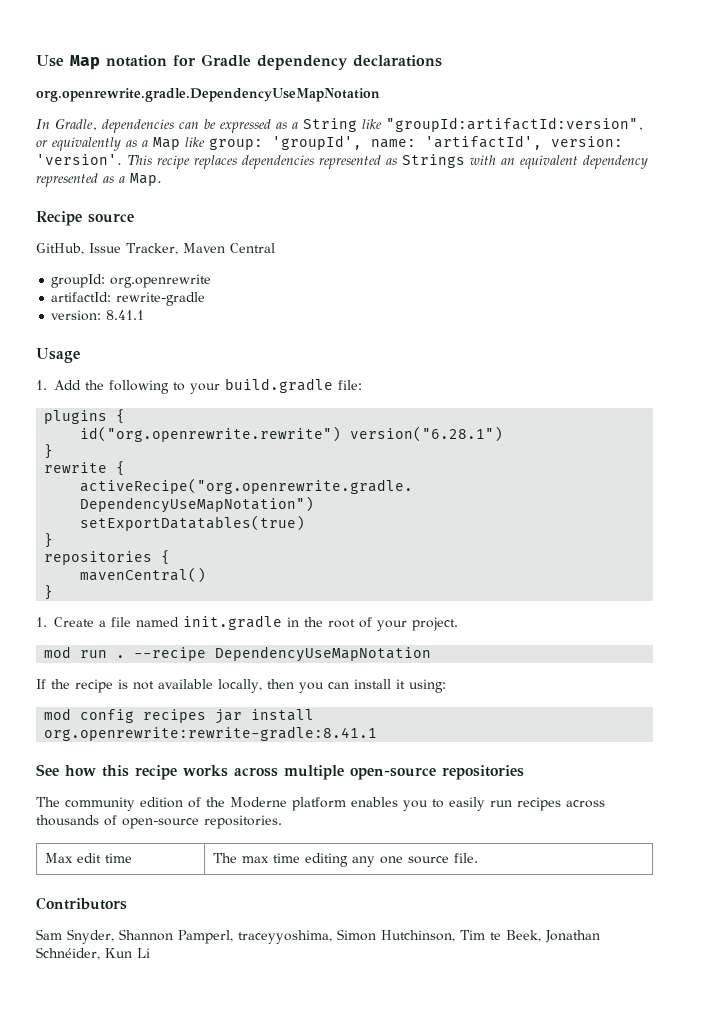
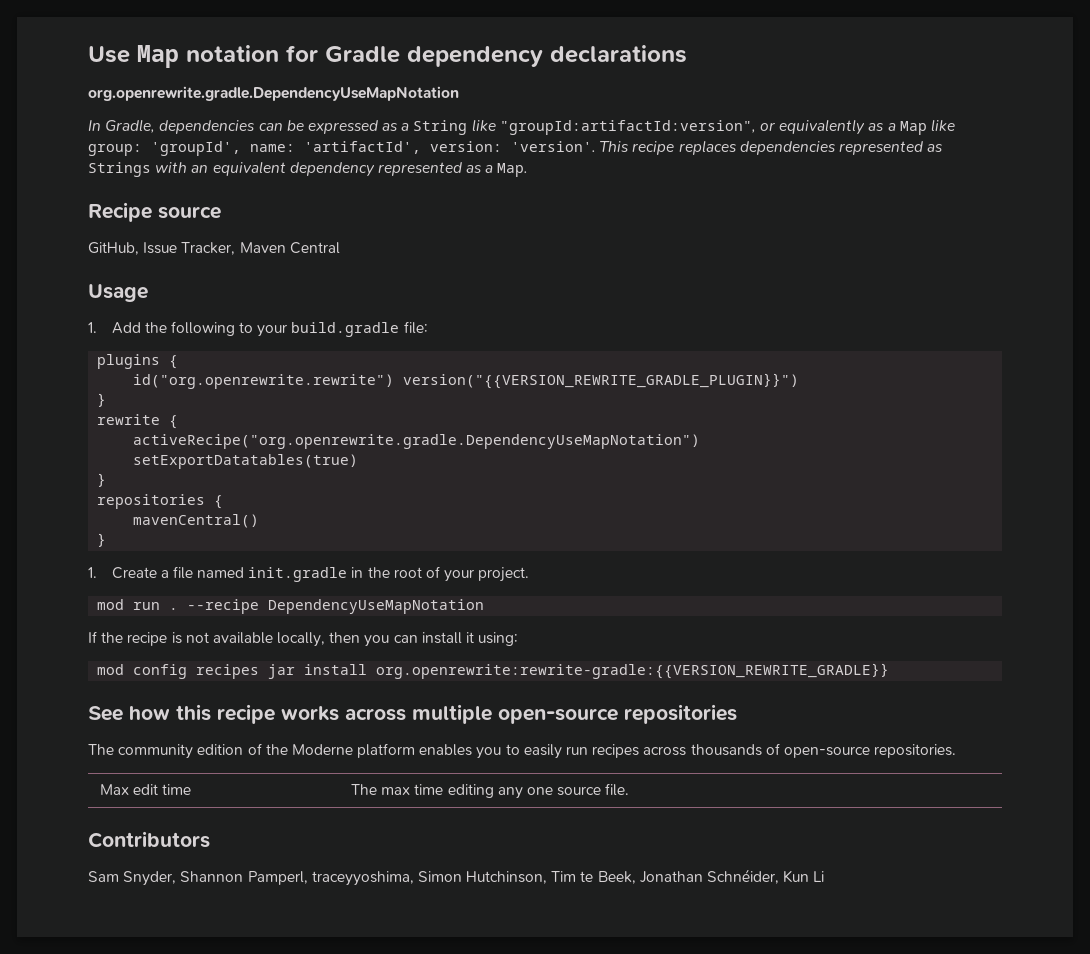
[51,274,212,288] [51,292,206,306] [51,310,145,321] // groupId: org.openrewrite // artifactId: rewrite-gradle // version: 8.41.1 -> (340, 248) none
[350,426,504,442] version("6.28.1") -> [403,373,800,389] version("{{VERSION_REWRITE_GRADLE_PLUGIN}}")
[44,726,378,741] org.openrewrite:rewrite-gradle:8.41.1 -> [376,663,890,679] org.openrewrite:rewrite-gradle:{{VERSION_REWRITE_GRADLE}}

